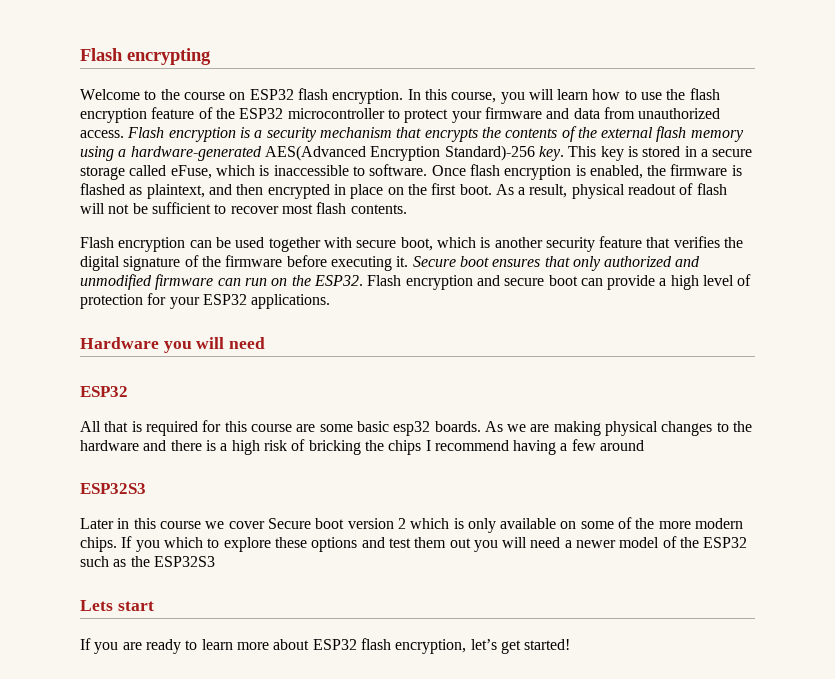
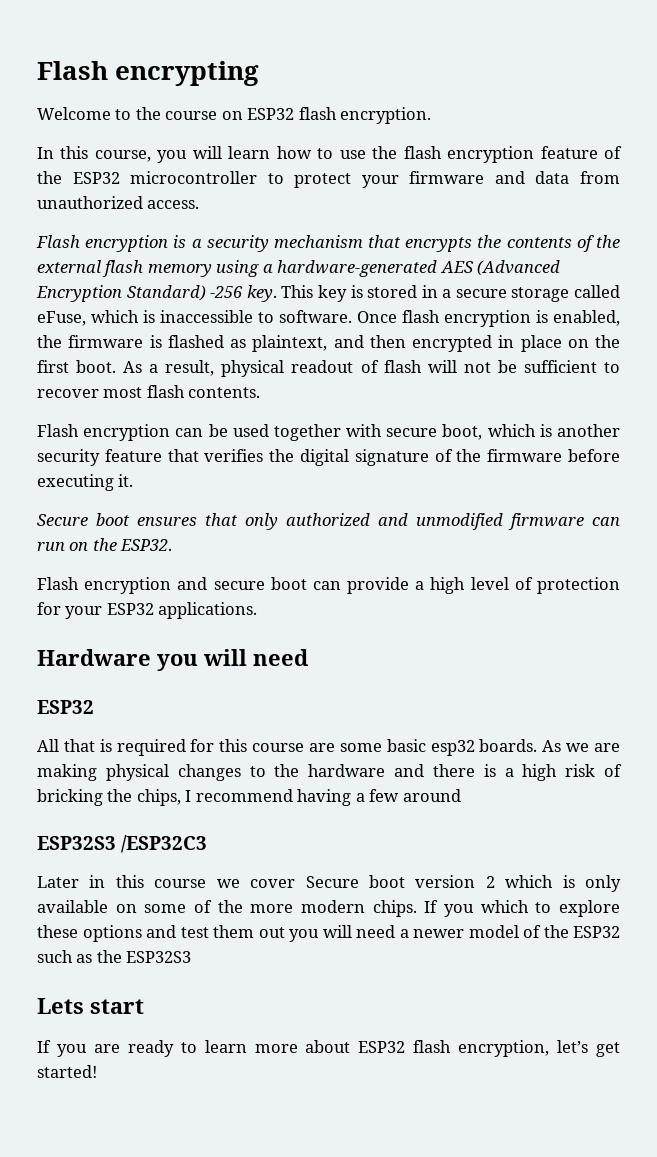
(404, 96) none -> (432, 115) //
(124, 134) none -> (200, 204) //
[264,145,535,161] AES(Advanced Encryption Standard)-256 -> [440,260,561,276] [36,285,244,302] AES (Advanced Encryption Standard) -256
(409, 261) none -> (134, 480) //
(363, 280) none -> (173, 545) //
[388,440,422,455] chips -> [136,789,181,806] chips,
(146, 488) none -> [121,835,208,853] /ESP32C3

